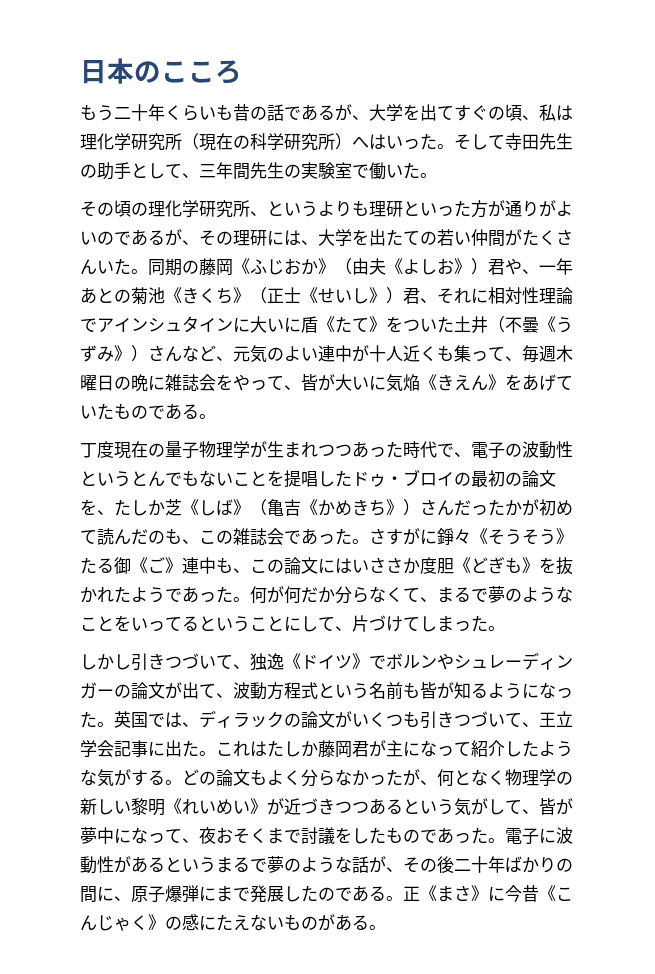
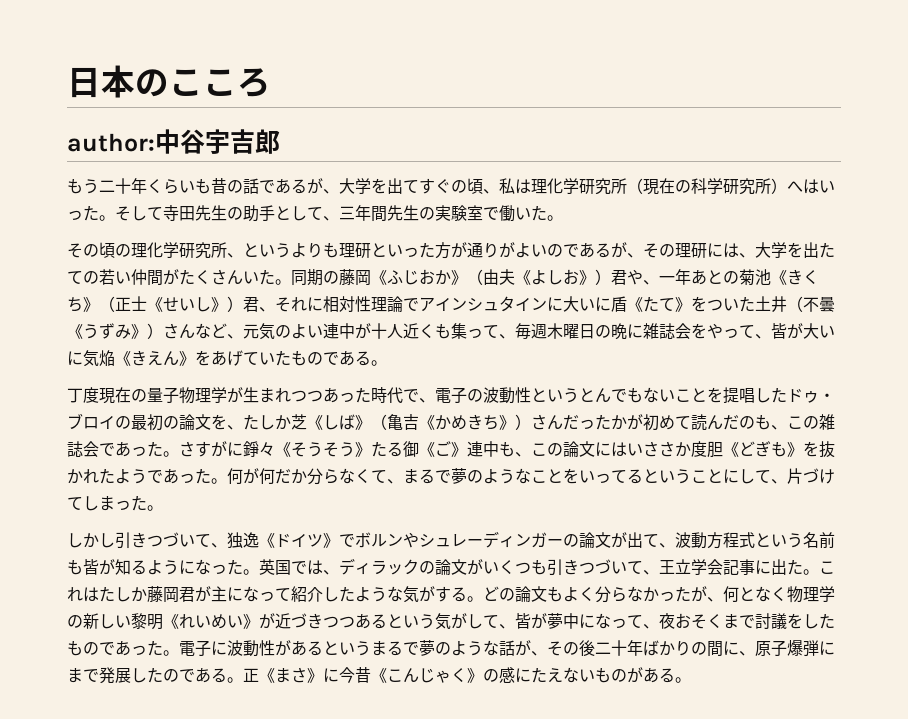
(242, 72) none -> [67,129,280,154] // author:中谷宇吉郎

